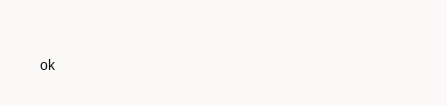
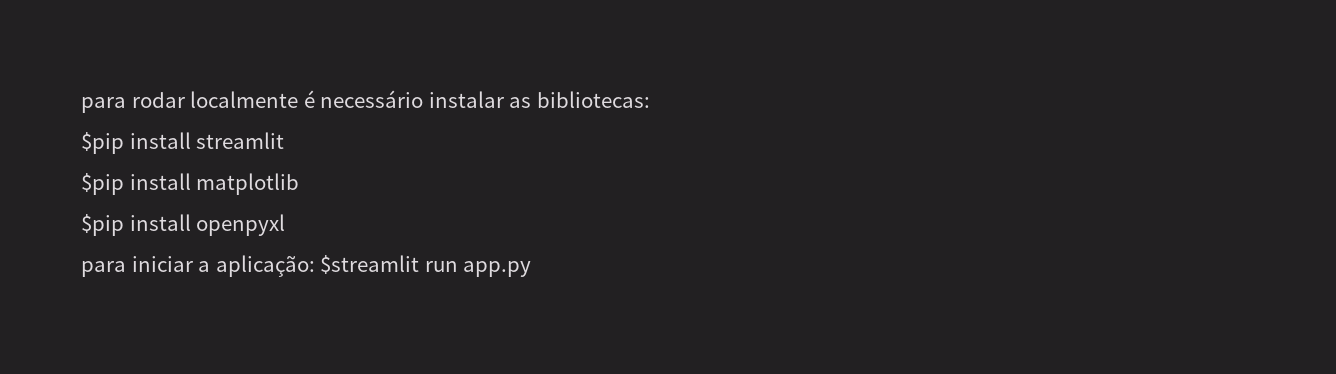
[40,59,56,70] ok -> [81,90,650,113] [81,132,285,154] [81,173,300,195] [81,214,286,236] [81,255,532,277] para rodar localmente é necessário instalar as bibliotecas: // $pip install streamlit // $pip install matplotlib // $pip install openpyxl // para iniciar a aplicação: $streamlit run app.py

